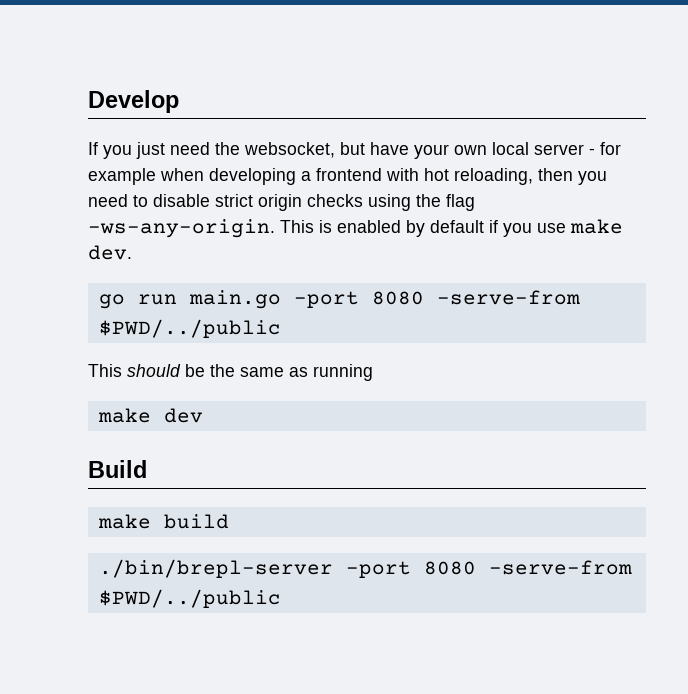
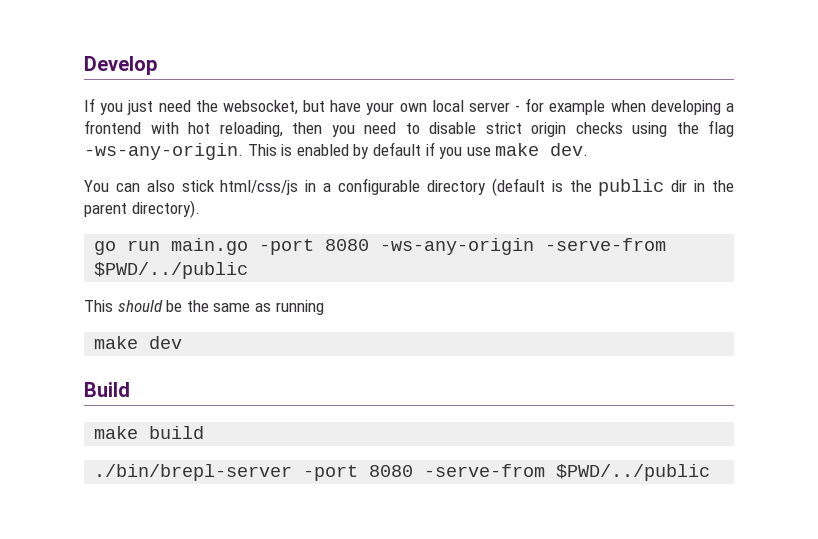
(132, 252) none -> [84,178,735,196] [84,200,200,218] // You can also stick html/css/js in a configurable directory (default is the public dir in the parent directory).
(424, 298) none -> [380,238,535,255] -ws-any-origin

